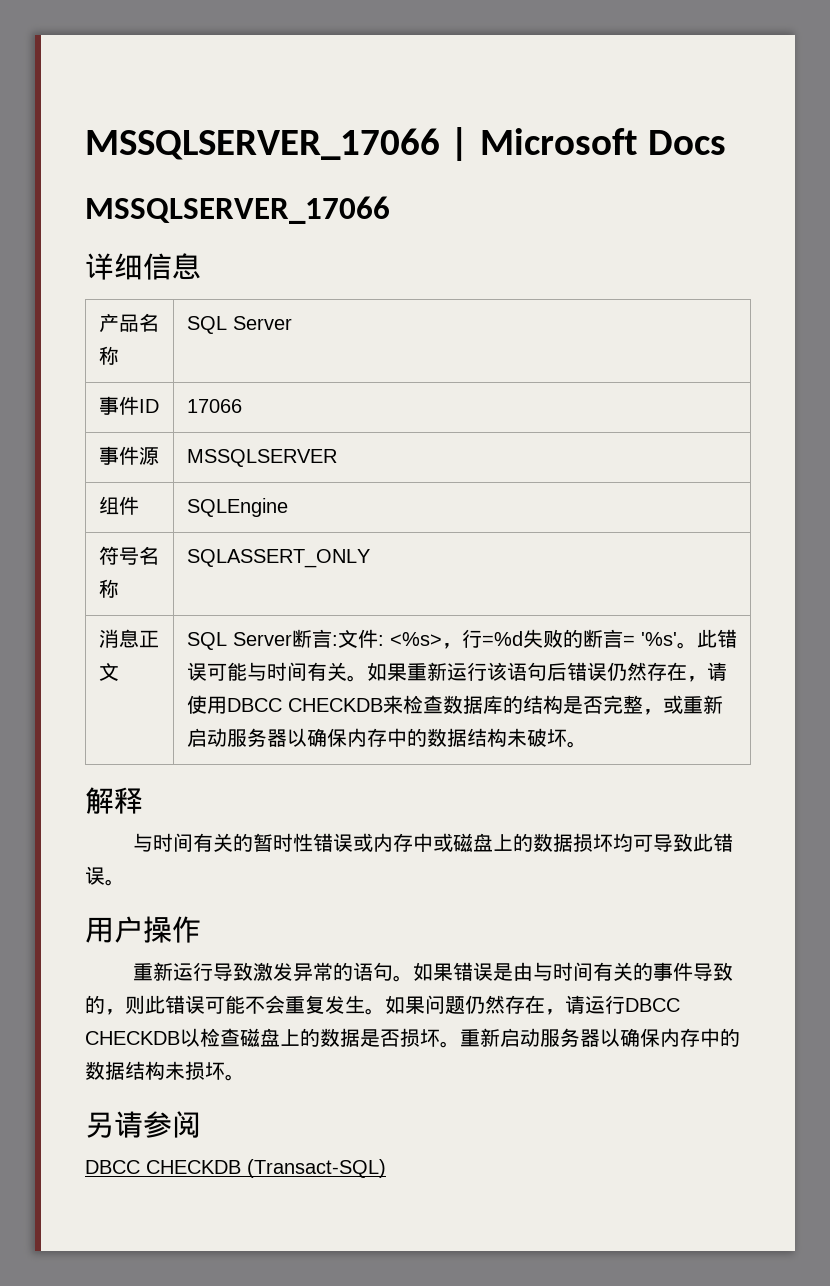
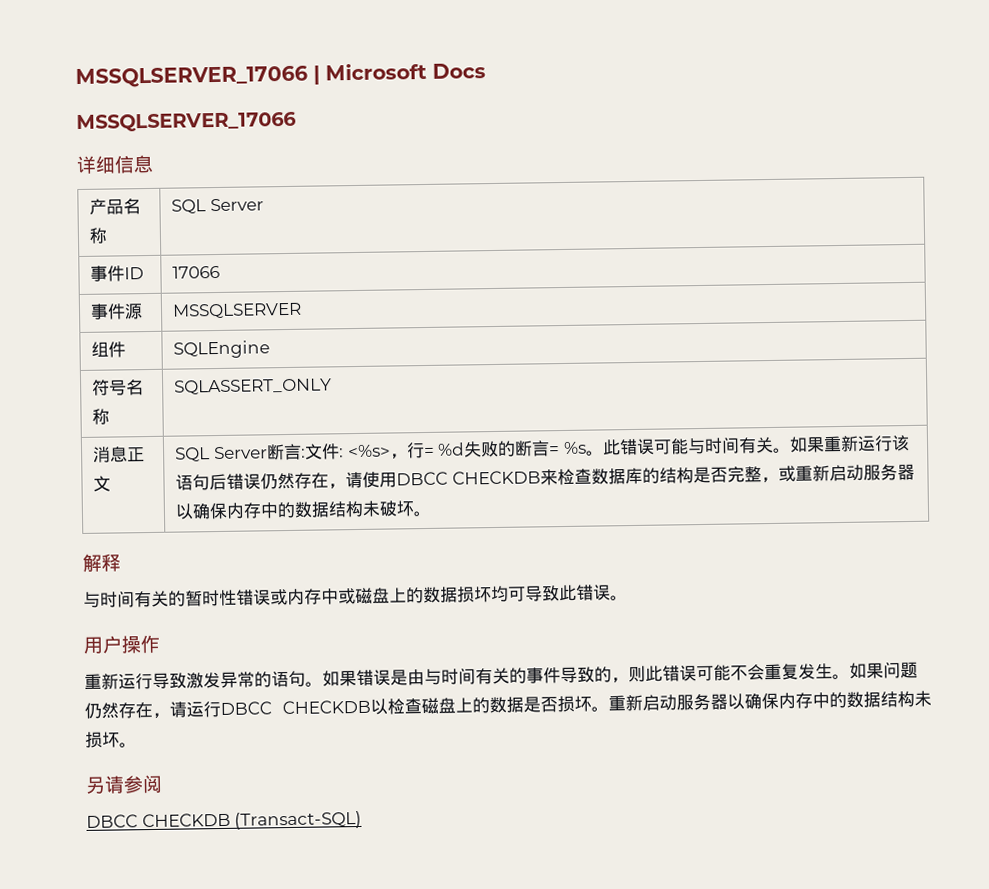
[481,631,523,646] =%d -> [423,442,466,457] = %d
[640,632,677,646] '%s' -> [562,441,587,455] %s

